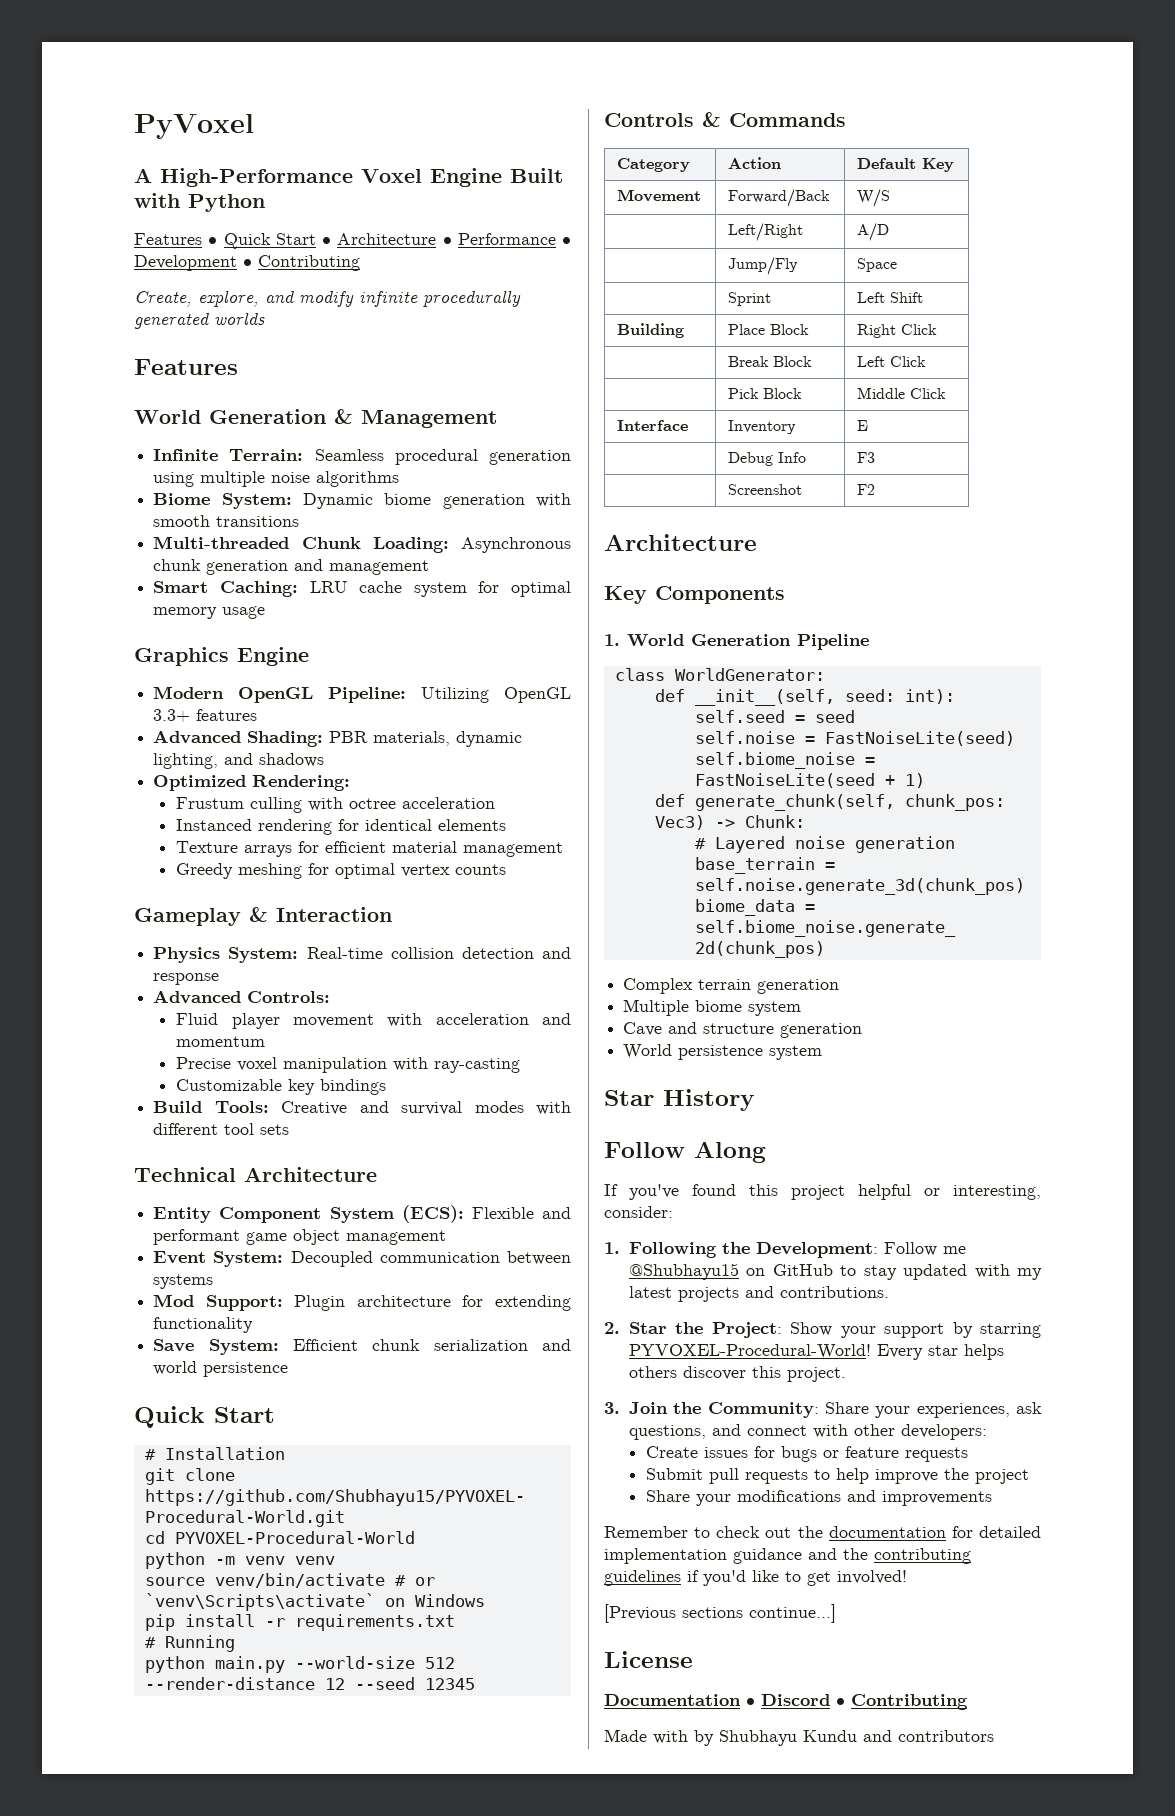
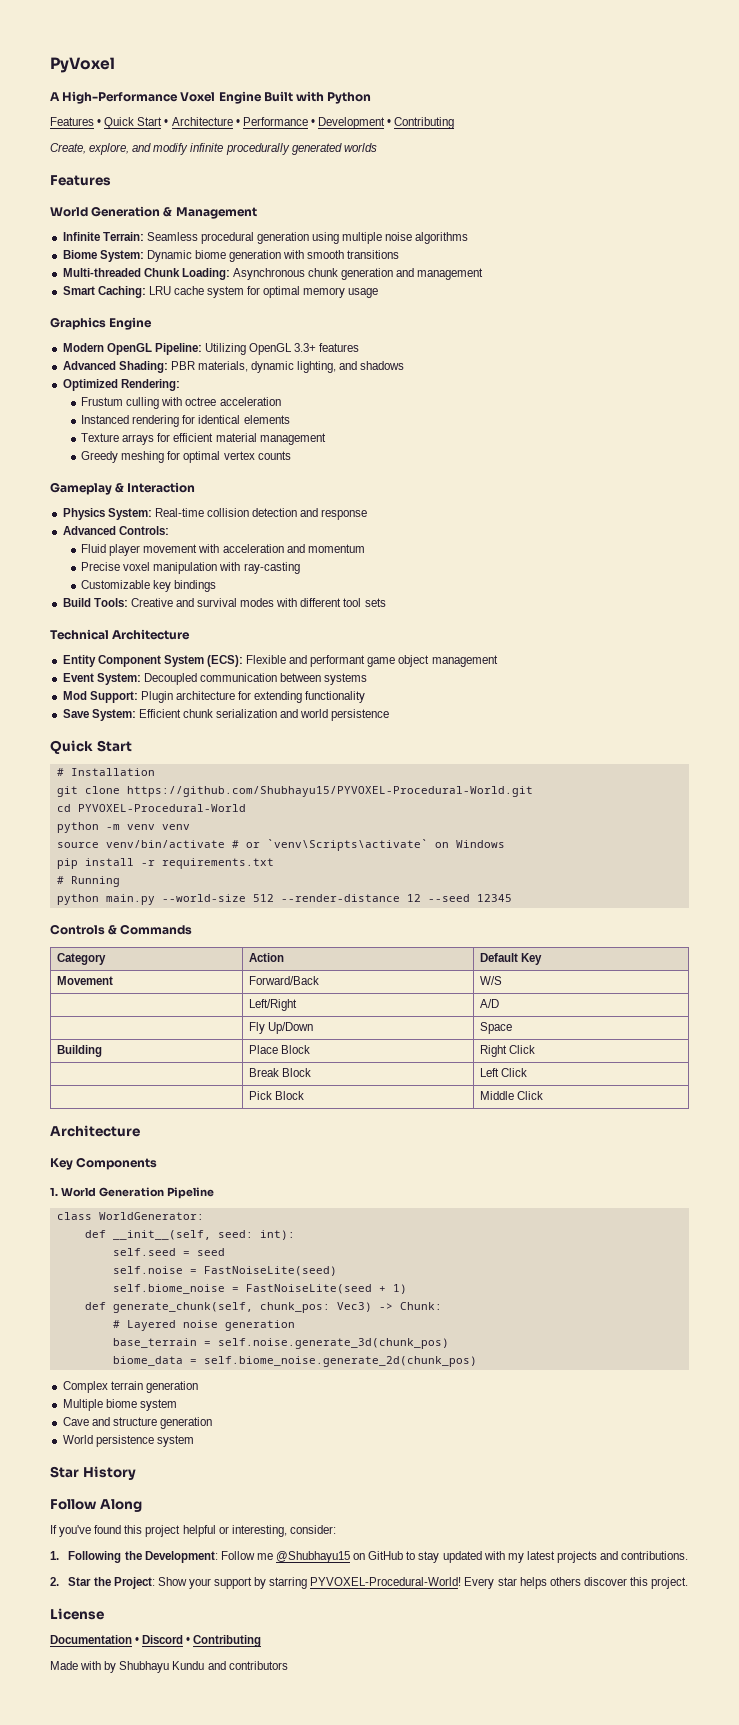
[728,257,799,275] Jump/Fly -> [248,1022,313,1034] Fly Up/Down
[728,292,772,306] [857,292,924,303] // | Sprint | Left Shift -> (512, 1028) none
[617,420,689,431] [728,420,797,434] [857,420,869,431] [728,452,807,466] [857,452,876,463] [728,484,803,495] [857,484,876,495] // Interface | Inventory | E // | Debug Info | F3 // | Screenshot | F2 -> (543, 1095) none
[604,1402,1042,1418] [628,1424,987,1440] [646,1446,969,1462] [646,1468,1030,1484] [646,1490,993,1506] [604,1526,1041,1538] [604,1548,971,1564] [604,1570,907,1586] [604,1604,836,1623] // 3. Join the Community: Share your experiences, ask questions, and connect with other developers: // Create issues for bugs or feature requests // Submit pull requests to help improve the project // Share your modifications and improvements // Remember to check out the documentation for detailed implementation guidance and the contributing guidelines if you'd like to get involved! // [Previous sections continue...] -> (689, 1583) none

